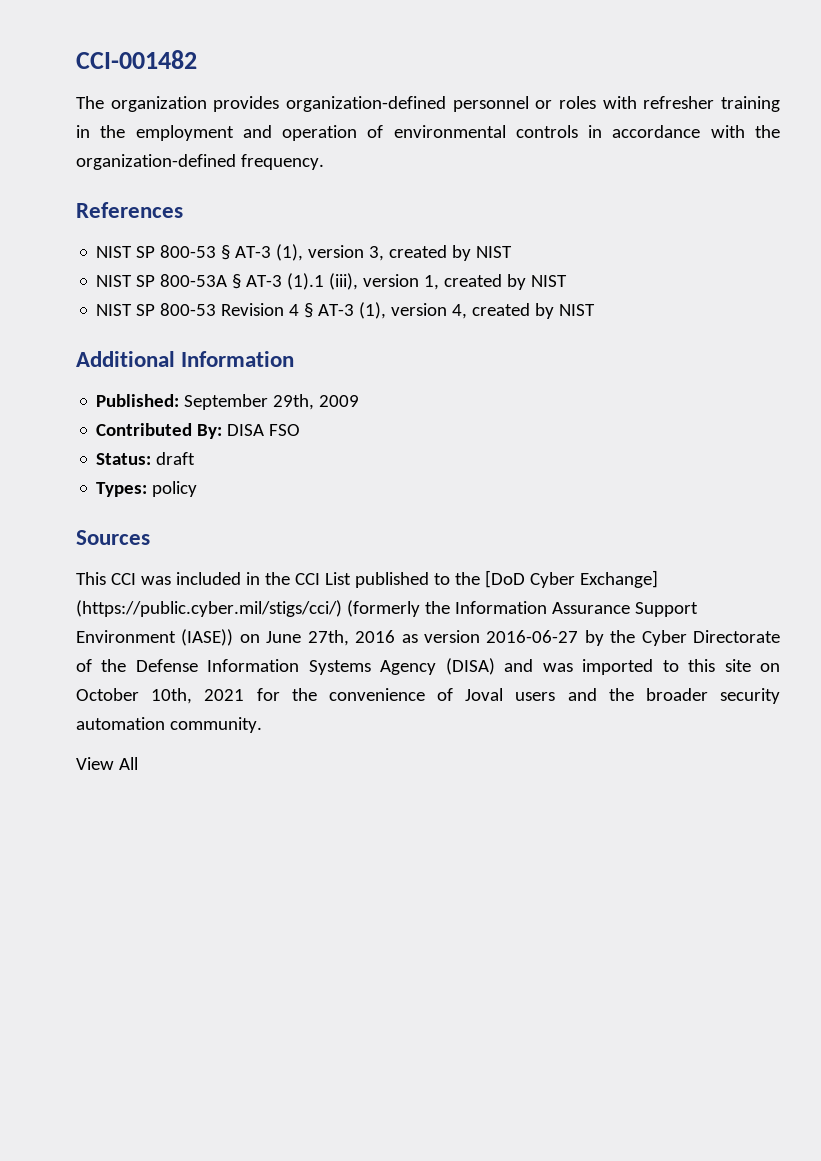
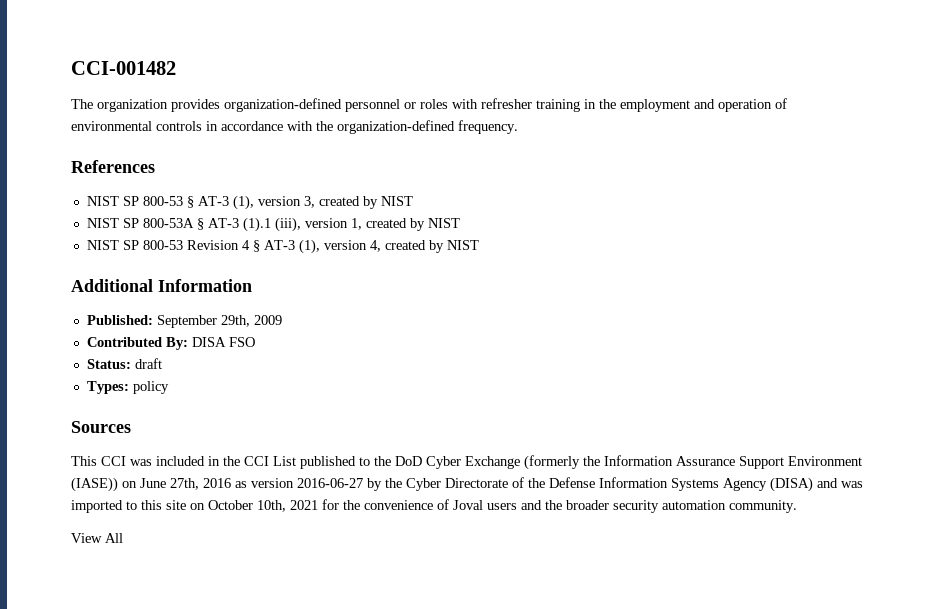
[484,570,658,588] [76,600,342,617] [DoD Cyber Exchange] (https://public.cyber.mil/stigs/cci/) -> [395,456,520,469] DoD Cyber Exchange

